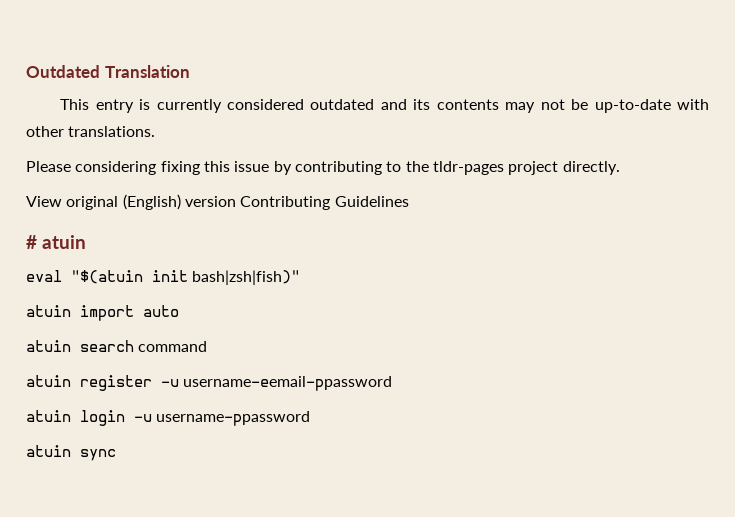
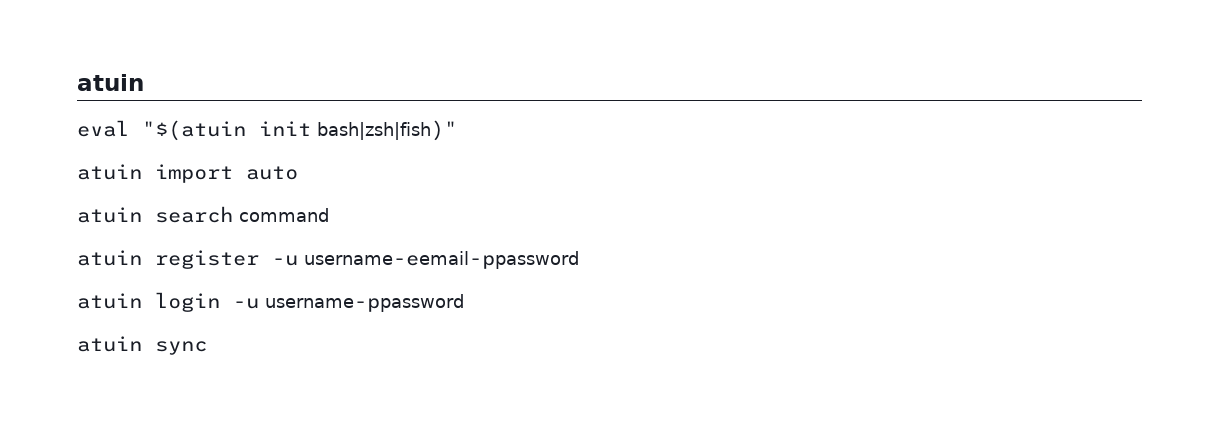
[26,65,190,78] [60,99,710,113] [26,126,156,137] [26,161,620,175] [26,194,409,210] [26,235,37,249] Outdated Translation // This entry is currently considered outdated and its contents may not be up-to-date with other translations. // Please considering fixing this issue by contributing to the tldr-pages project directly. // View original (English) version Contributing Guidelines // # -> (77, 82) none

